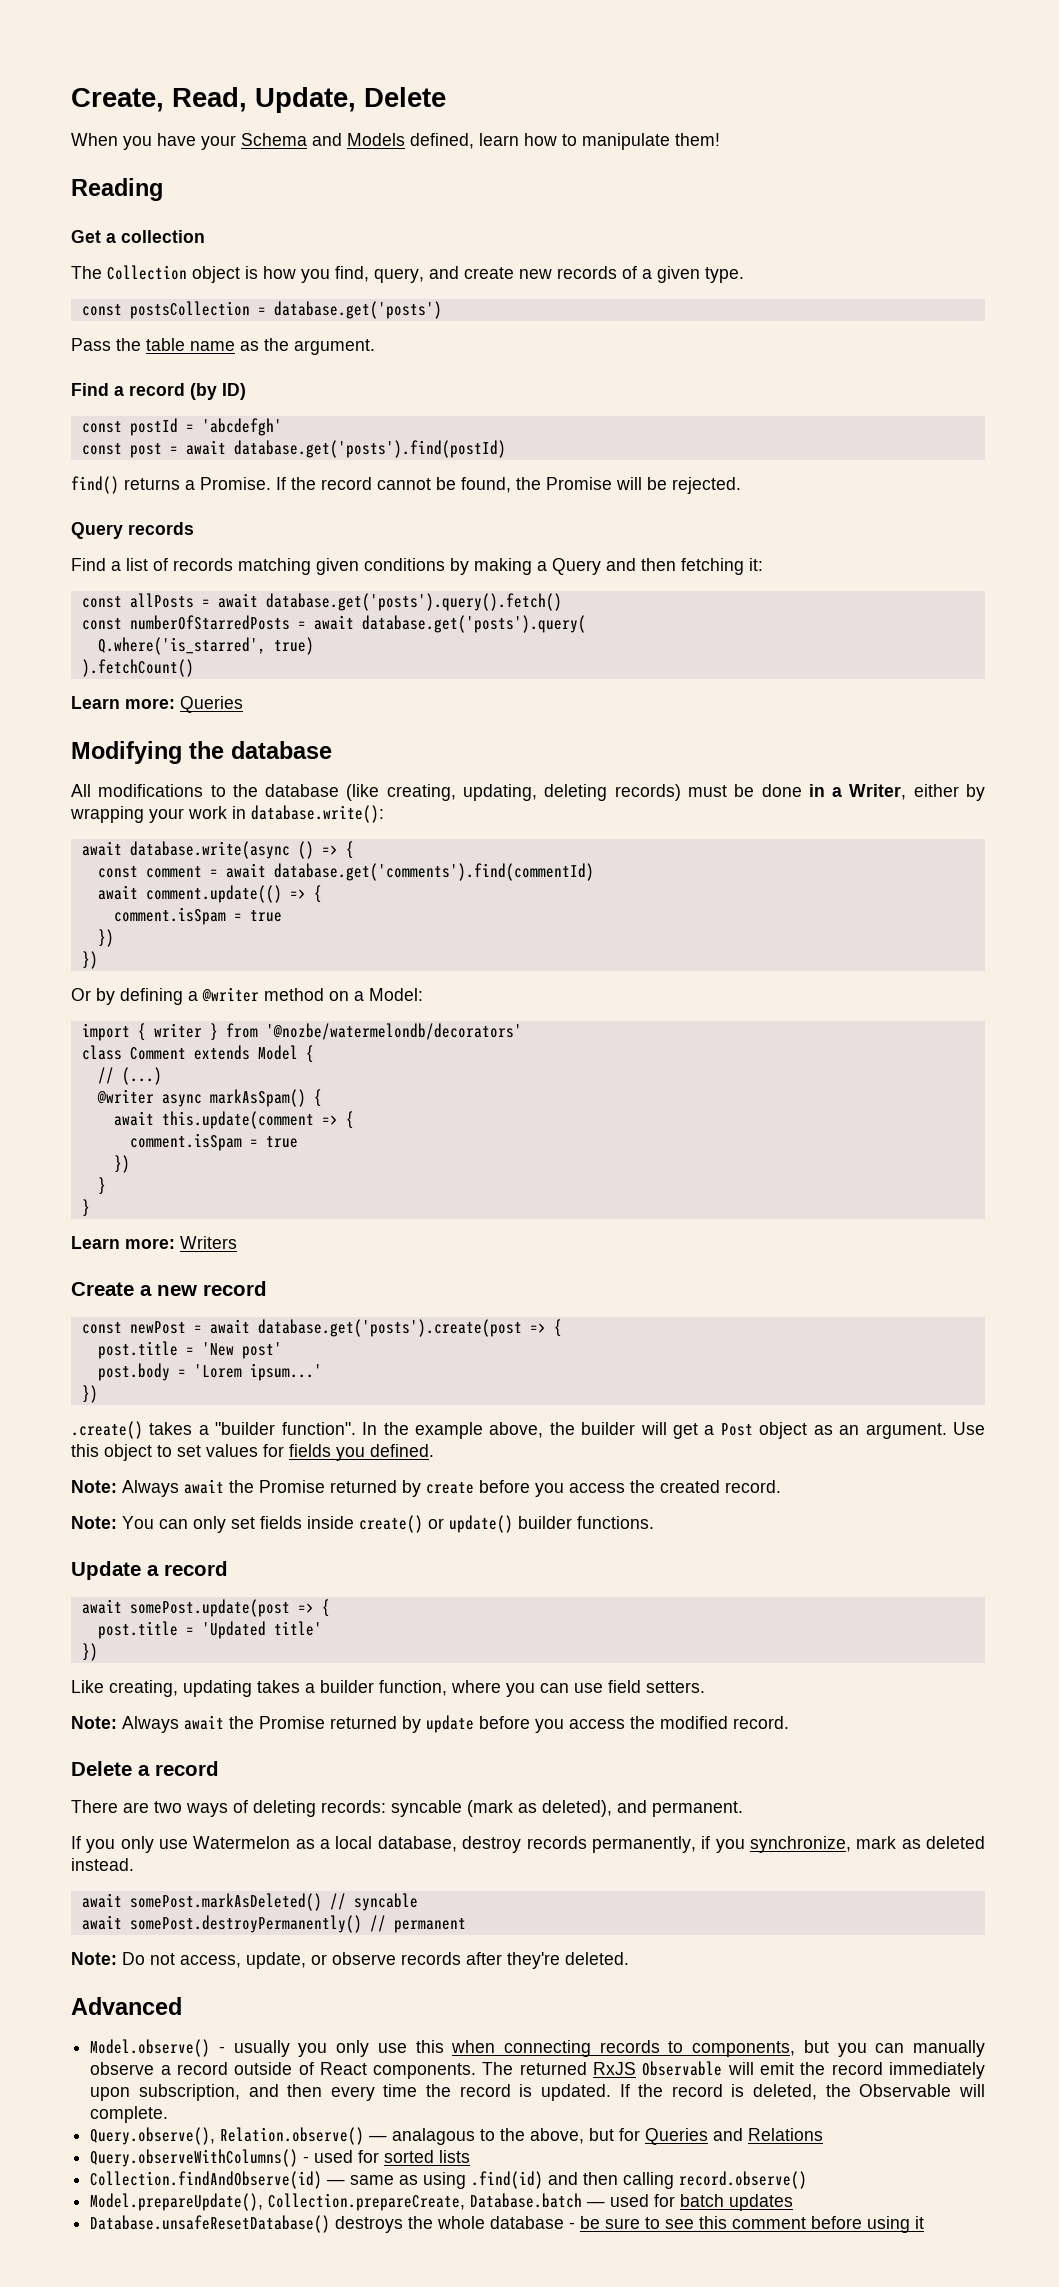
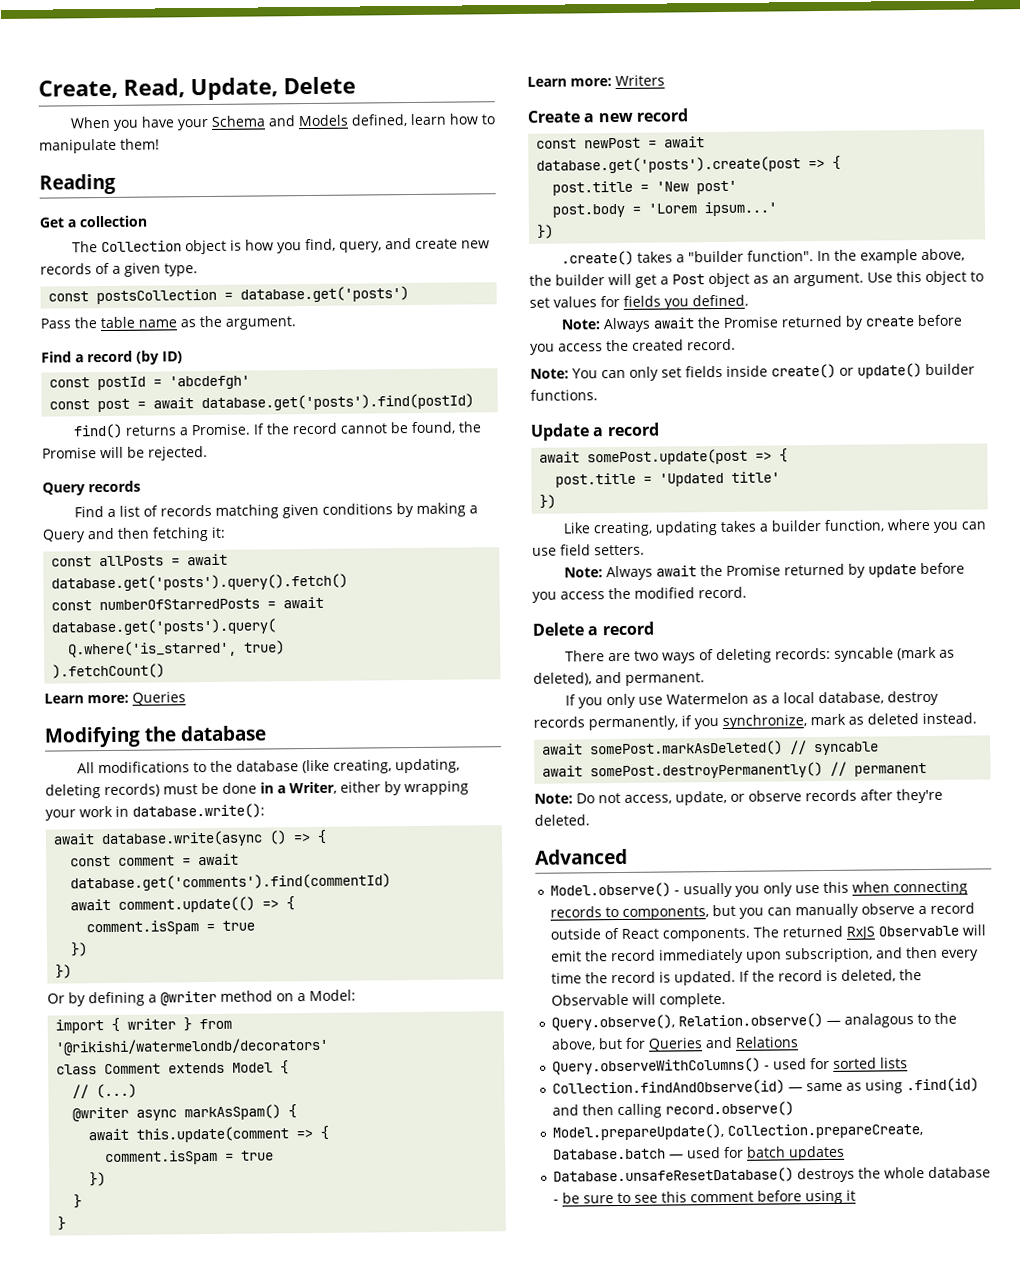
[265,1023,522,1040] '@nozbe/watermelondb/decorators' -> [55,1037,330,1056] '@rikishi/watermelondb/decorators'

